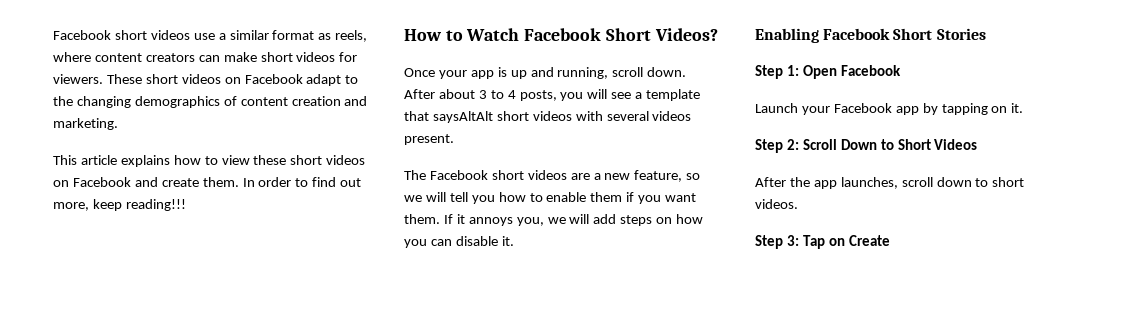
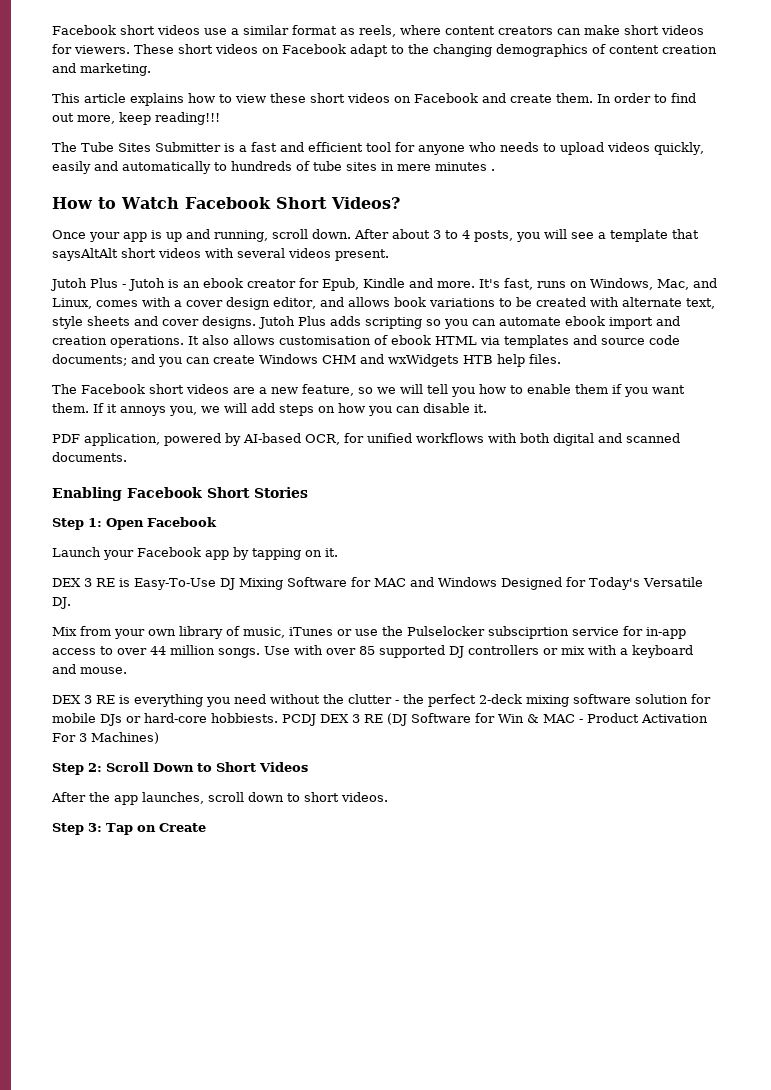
(186, 205) none -> [52,142,704,155] [52,161,495,174] // The Tube Sites Submitter is a fast and efficient tool for anyone who needs to upload videos quickly, easily and automatically to hundreds of tube sites in mere minutes .
(454, 139) none -> [50,278,717,291] [52,297,715,310] [52,316,680,329] [52,335,680,348] [52,354,561,367] // Jutoh Plus - Jutoh is an ebook creator for Epub, Kindle and more. It's fast, runs on Windows, Mac, and Linux, comes with a cover design editor, and allows book variations to be created with alternate text, style sheets and cover designs. Jutoh Plus adds scripting so you can automate ebook import and creation operations. It also allows customisation of ebook HTML via templates and source code documents; and you can create Windows CHM and wxWidgets HTB help files.
(514, 241) none -> [52,433,680,446] [52,452,127,462] // PDF application, powered by AI-based OCR, for unified workflows with both digital and scanned documents.
(1024, 108) none -> [52,577,703,590] [52,597,71,609] [52,626,686,639] [52,645,693,658] [52,664,127,674] [52,694,711,707] [52,713,708,726] [52,732,159,744] // DEX 3 RE is Easy-To-Use DJ Mixing Software for MAC and Windows Designed for Today's Versatile DJ. // Mix from your own library of music, iTunes or use the Pulselocker subsciprtion service for in-app access to over 44 million songs. Use with over 85 supported DJ controllers or mix with a keyboard and mouse. // DEX 3 RE is everything you need without the clutter - the perfect 2-deck mixing software solution for mobile DJs or hard-core hobbiests. PCDJ DEX 3 RE (DJ Software for Win & MAC - Product Activation For 3 Machines)

